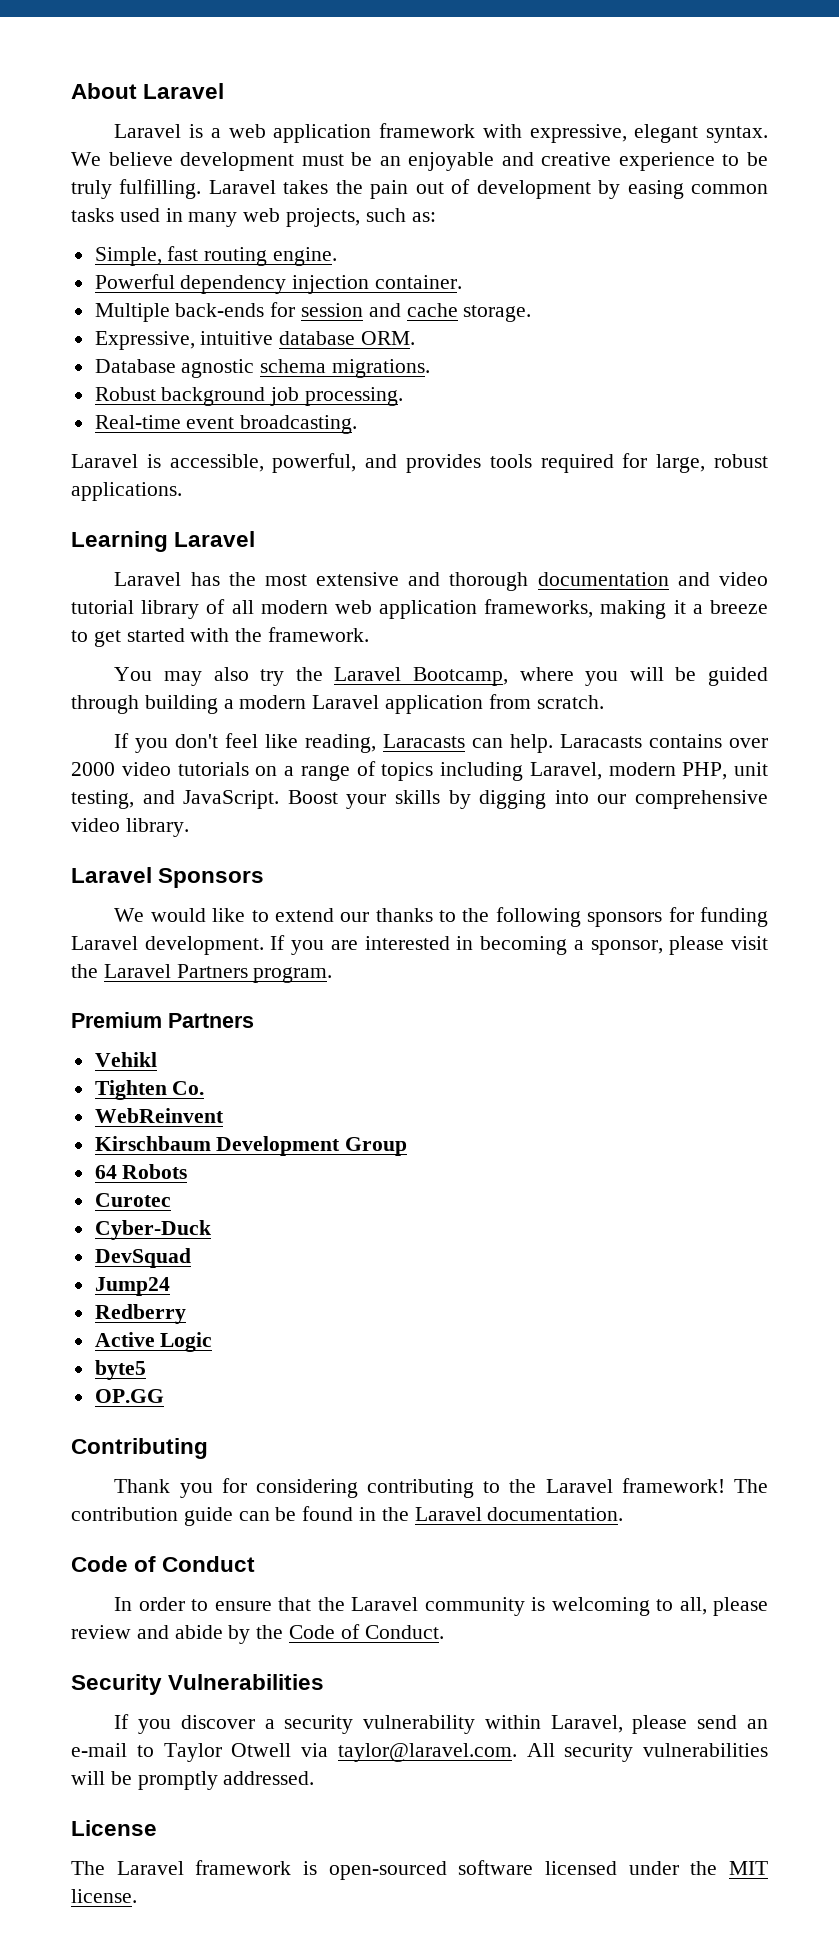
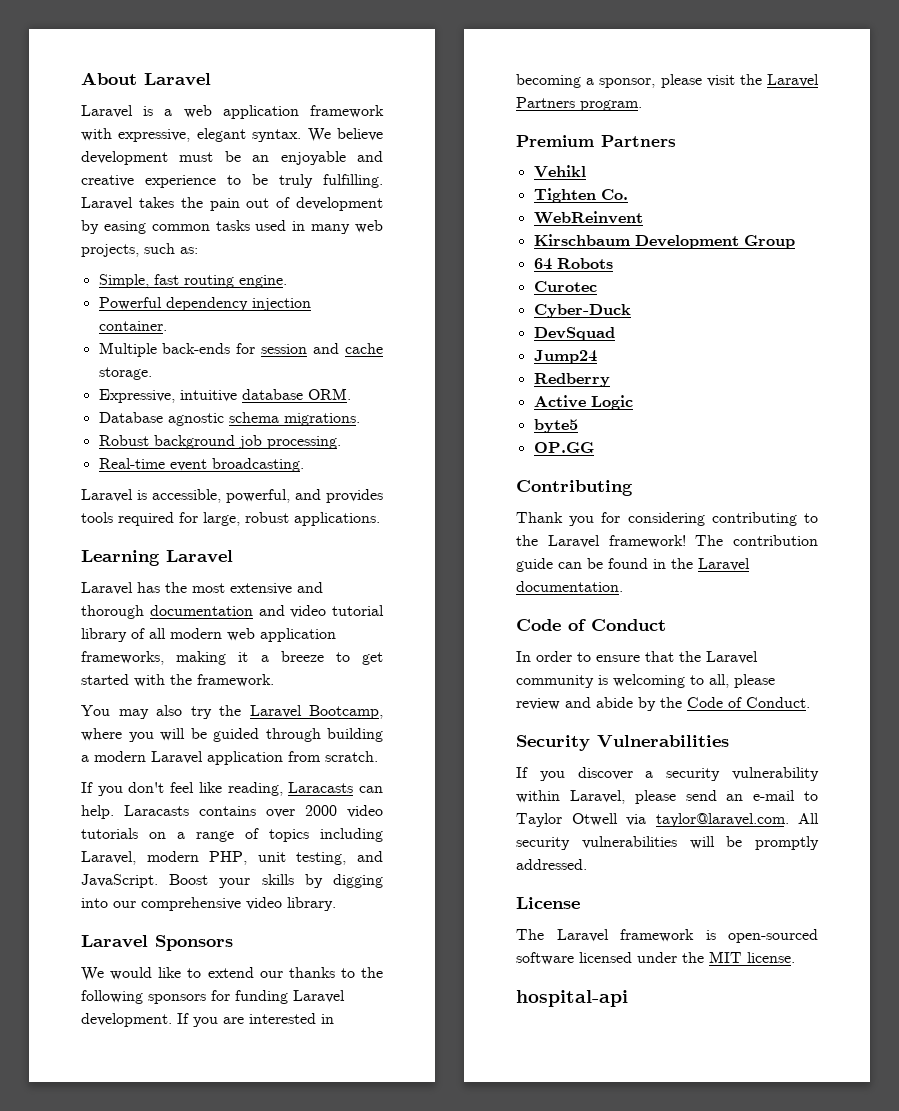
(137, 1896) none -> [516,990,628,1007] // hospital-api

